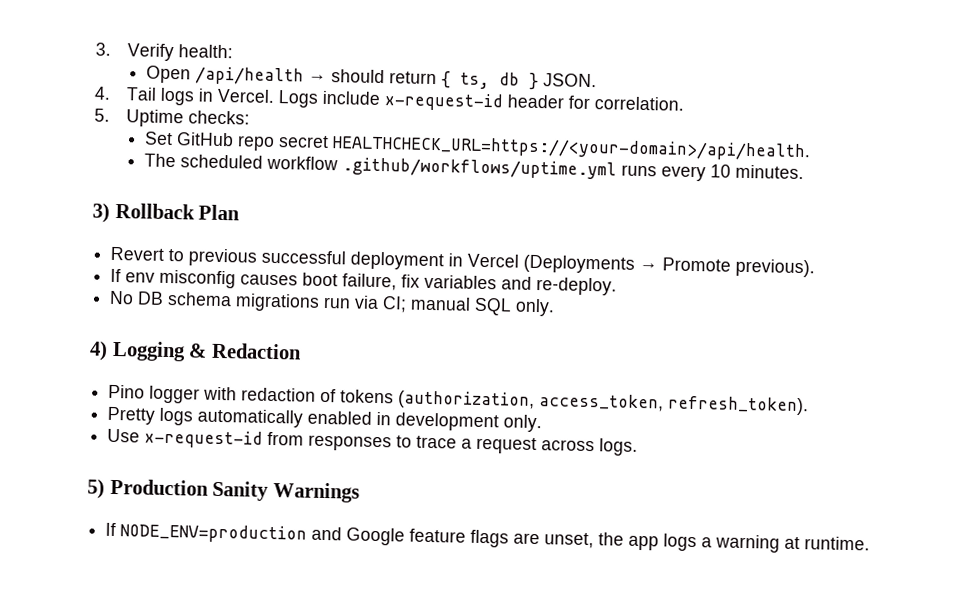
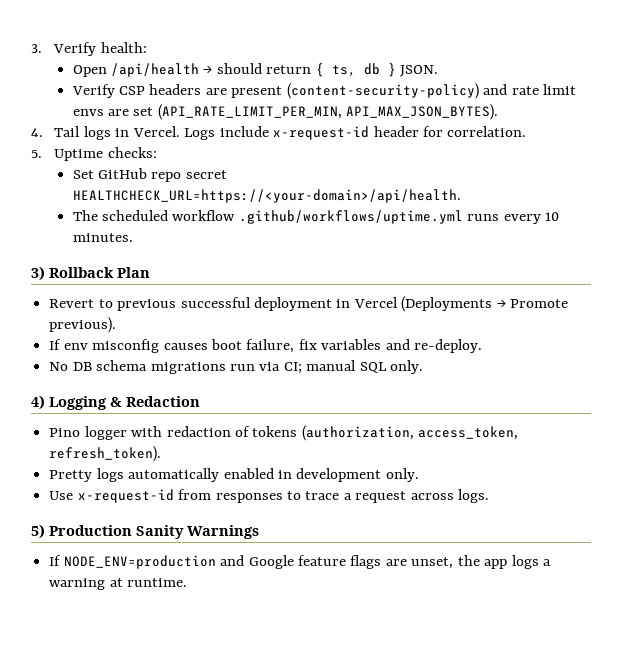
(597, 80) none -> [71,83,577,99] [72,104,499,120] // Verify CSP headers are present (content-security-policy) and rate limit envs are set (API_RATE_LIMIT_PER_MIN, API_MAX_JSON_BYTES).

